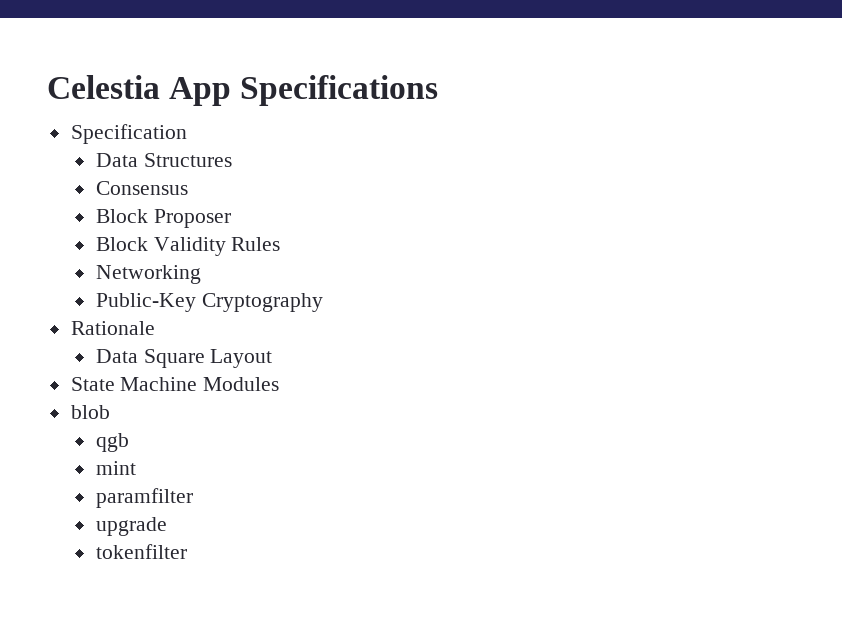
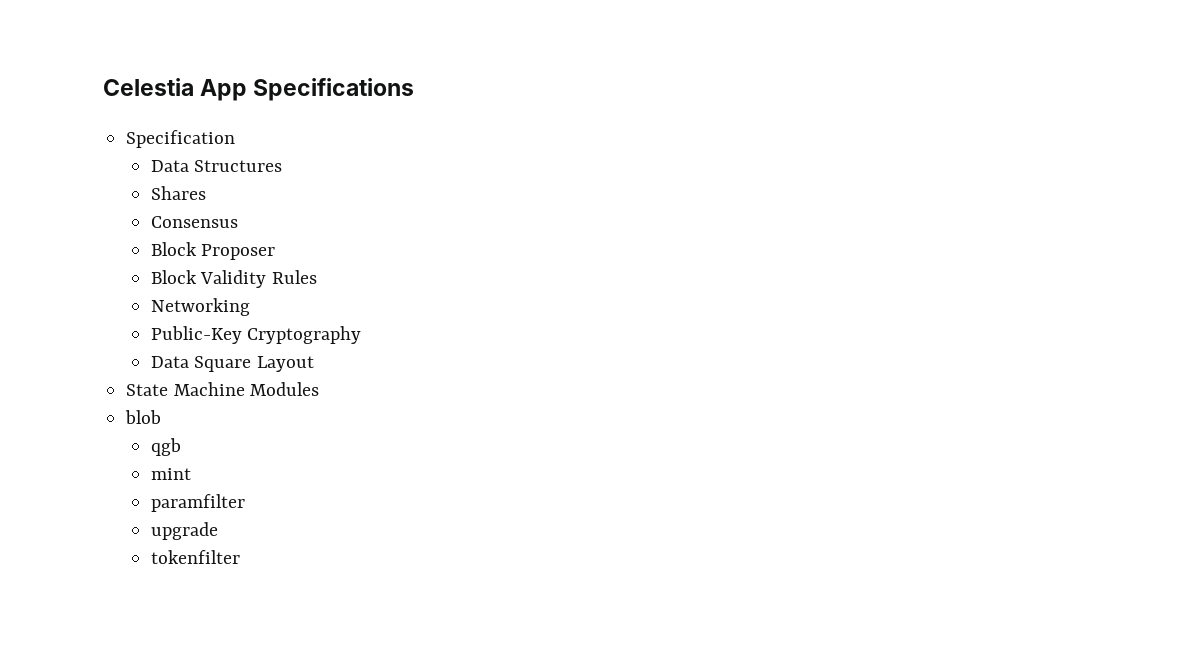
(232, 160) none -> [150,186,206,200] // Shares
[70,321,155,335] // Rationale -> (362, 335) none

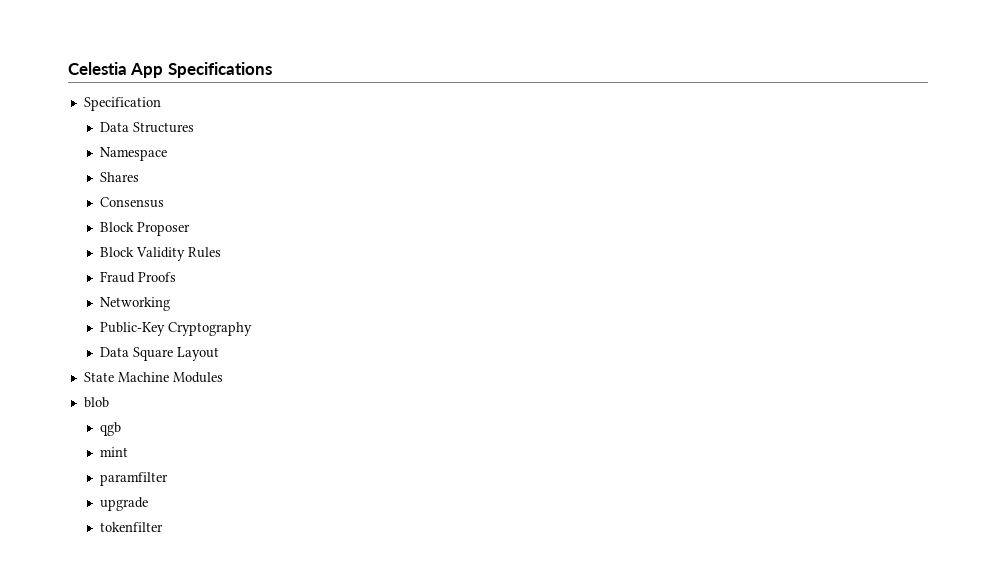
(283, 166) none -> [100,147,168,161] // Namespace
(317, 277) none -> [100,271,177,283] // Fraud Proofs

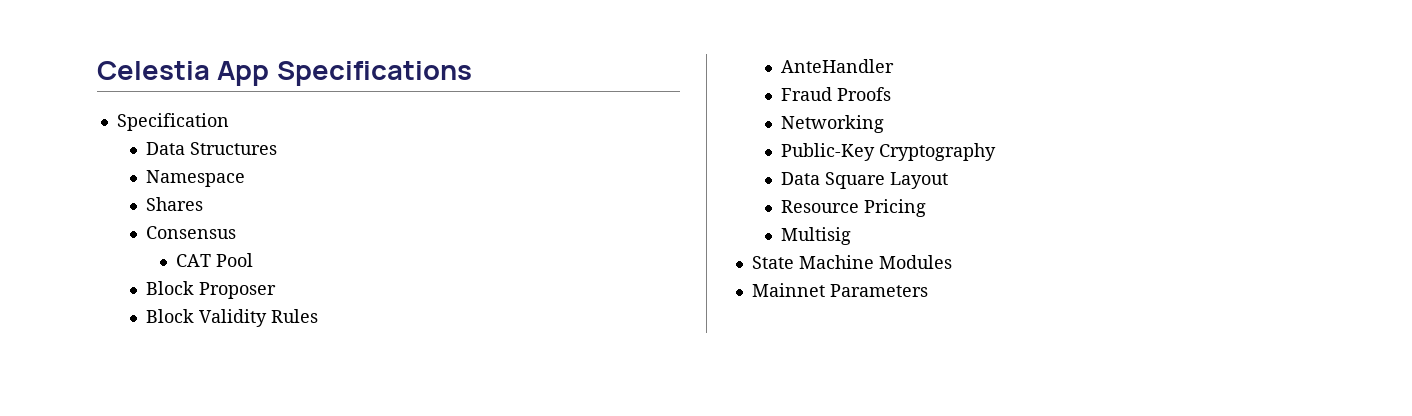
(165, 202) none -> [176,253,254,267] // CAT Pool
(222, 252) none -> [781,59,895,73] // AnteHandler
(220, 354) none -> [781,199,927,217] [781,227,852,245] // Resource Pricing // Multisig
[83,397,109,408] [100,422,122,436] [100,447,129,457] [100,472,169,486] [100,497,149,511] [100,522,164,532] blob // qgb // mint // paramfilter // upgrade // tokenfilter -> [751,283,928,297] Mainnet Parameters

